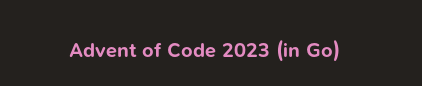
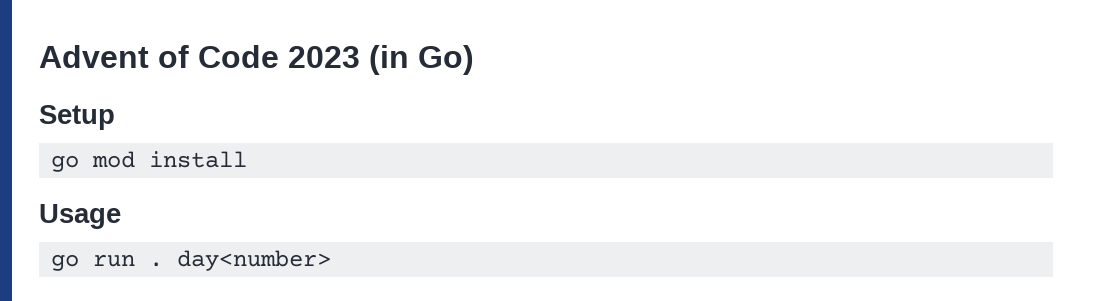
(340, 50) none -> [39,105,115,130] [50,151,247,172] [39,204,121,229] [50,250,331,271] // Setup // go mod install // Usage // go run . day<number>

